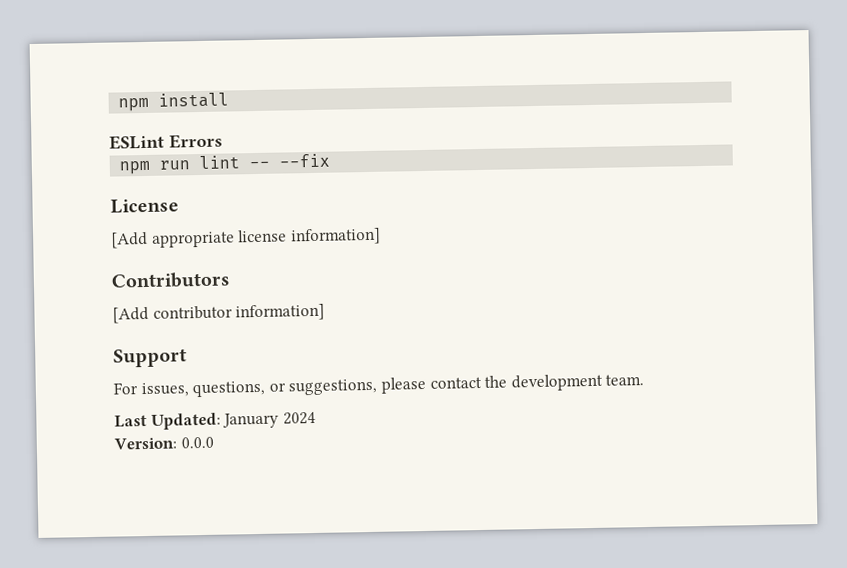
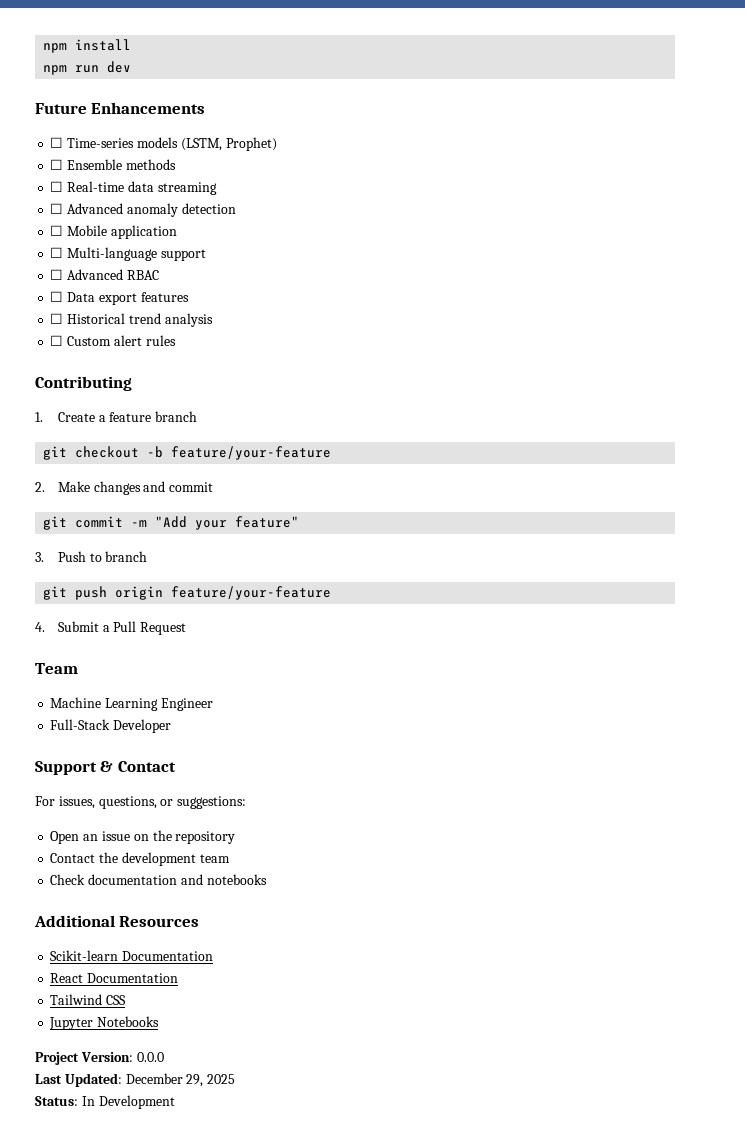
[109,133,223,150] // ESLint Errors -> (132, 45) none
[199,153,331,170] [110,198,179,214] [111,227,381,249] [111,271,231,289] [112,303,326,324] lint -- --fix // License // [Add appropriate license information] // Contributors // [Add contributor information] -> [107,61,132,73] [35,102,206,114] [50,137,277,151] [50,159,176,170] [50,181,217,195] [50,203,236,217] [50,225,177,239] [50,247,206,261] [50,269,159,280] [50,291,189,305] [50,313,213,327] [50,335,176,346] [35,376,132,391] [35,411,198,422] [43,446,332,460] [35,481,214,495] [43,516,300,530] [35,551,148,562] [43,586,332,600] [35,621,187,635] [35,663,78,674] [50,697,213,711] [50,719,172,733] dev // Future Enhancements // ☐ Time-series models (LSTM, Prophet) // ☐ Ensemble methods // ☐ Real-time data streaming // ☐ Advanced anomaly detection // ☐ Mobile application // ☐ Multi-language support // ☐ Advanced RBAC // ☐ Data export features // ☐ Historical trend analysis // ☐ Custom alert rules // Contributing // 1. Create a feature branch // git checkout -b feature/your-feature // 2. Make changes and commit // git commit -m "Add your feature" // 3. Push to branch // git push origin feature/your-feature // 4. Submit a Pull Request // Team // Machine Learning Engineer // Full-Stack Developer
(187, 358) none -> [100,761,176,772] & Contact
[288,373,645,396] [114,411,316,430] [114,436,214,450] suggestions, please contact the development team. // Last Updated: January 2024 // Version: 0.0.0 -> [177,796,247,809] [50,830,236,844] [50,852,230,866] [50,874,267,885] [34,915,200,927] [50,950,214,961] [50,973,179,983] [50,994,127,1005] [49,1016,160,1030] [35,1052,164,1065] [35,1073,236,1087] [35,1095,175,1109] suggestions: // Open an issue on the repository // Contact the development team // Check documentation and notebooks // Additional Resources // Scikit-learn Documentation // React Documentation // Tailwind CSS // Jupyter Notebooks // Project Version: 0.0.0 // Last Updated: December 29, 2025 // Status: In Development

